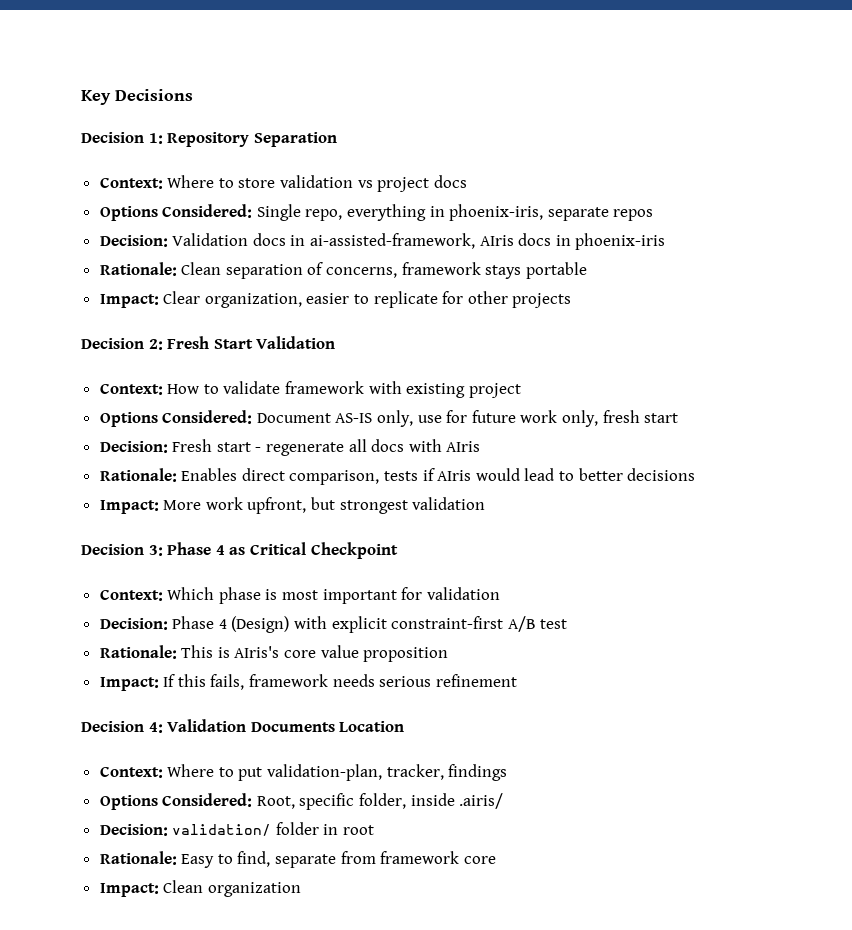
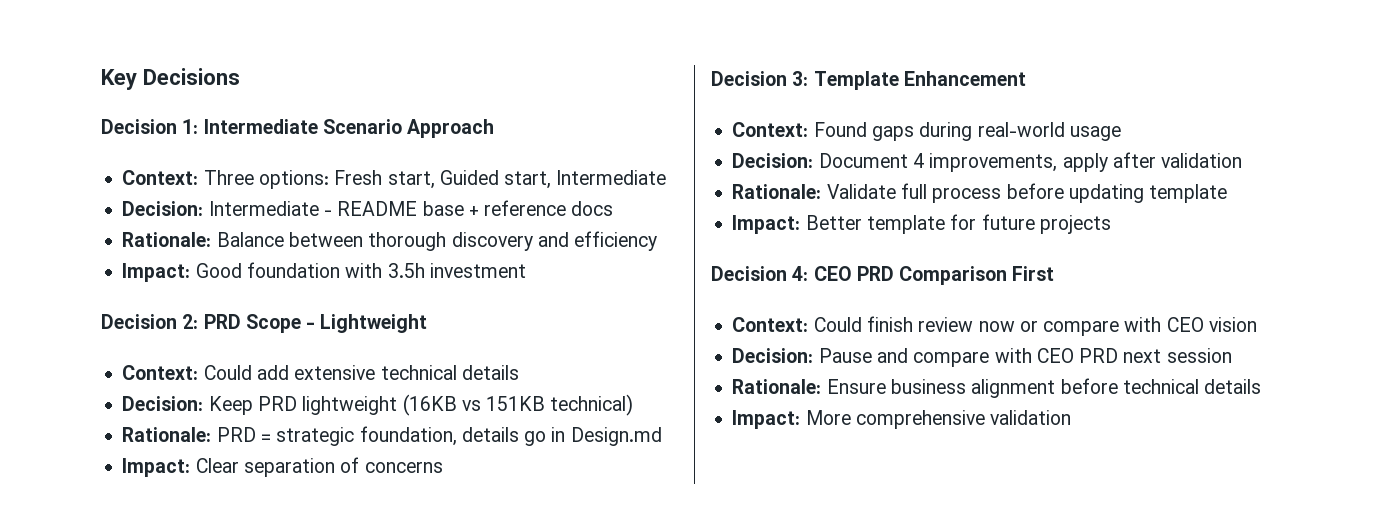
[167,132,337,147] [99,175,467,192] [99,204,654,221] [99,233,666,250] [99,262,587,279] [99,291,572,308] [81,336,336,350] [99,381,521,398] [99,410,679,427] [99,439,481,456] [99,468,696,485] [99,497,486,514] [81,542,398,559] [99,587,500,604] [99,616,568,633] [99,645,449,662] [99,674,517,691] [81,719,405,733] [99,764,508,781] [99,793,504,810] [99,822,375,836] [99,851,496,868] [99,880,301,897] Repository Separation // Context: Where to store validation vs project docs // Options Considered: Single repo, everything in phoenix-iris, separate repos // Decision: Validation docs in ai-assisted-framework, AIris docs in phoenix-iris // Rationale: Clean separation of concerns, framework stays portable // Impact: Clear organization, easier to replicate for other projects // Decision 2: Fresh Start Validation // Context: How to validate framework with existing project // Options Considered: Document AS-IS only, use for future work only, fresh start // Decision: Fresh start - regenerate all docs with AIris // Rationale: Enables direct comparison, tests if AIris would lead to better decisions // Impact: More work upfront, but strongest validation // Decision 3: Phase 4 as Critical Checkpoint // Context: Which phase is most important for validation // Decision: Phase 4 (Design) with explicit constraint-first A/B test // Rationale: This is AIris's core value proposition // Impact: If this fails, framework needs serious refinement // Decision 4: Validation Documents Location // Context: Where to put validation-plan, tracker, findings // Options Considered: Root, specific folder, inside .airis/ // Decision: validation/ folder in root // Rationale: Easy to find, separate from framework core // Impact: Clean organization -> [203,119,495,138] [122,170,667,189] [122,200,614,216] [122,231,658,251] [122,262,526,282] [101,314,428,333] [122,365,519,380] [122,394,634,416] [122,426,662,446] [122,457,443,477] [711,71,1026,90] [732,122,1121,141] [732,152,1243,172] [732,183,1228,203] [732,214,1111,234] [711,266,1055,285] [732,316,1257,336] [732,348,1232,367] [732,378,1262,398] [732,410,1072,429] Intermediate Scenario Approach // Context: Three options: Fresh start, Guided start, Intermediate // Decision: Intermediate - README base + reference docs // Rationale: Balance between thorough discovery and efficiency // Impact: Good foundation with 3.5h investment // Decision 2: PRD Scope - Lightweight // Context: Could add extensive technical details // Decision: Keep PRD lightweight (16KB vs 151KB technical) // Rationale: PRD = strategic foundation, details go in Design.md // Impact: Clear separation of concerns // Decision 3: Template Enhancement // Context: Found gaps during real-world usage // Decision: Document 4 improvements, apply after validation // Rationale: Validate full process before updating template // Impact: Better template for future projects // Decision 4: CEO PRD Comparison First // Context: Could finish review now or compare with CEO vision // Decision: Pause and compare with CEO PRD next session // Rationale: Ensure business alignment before technical details // Impact: More comprehensive validation

